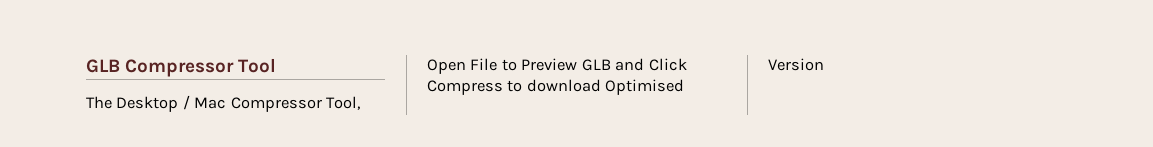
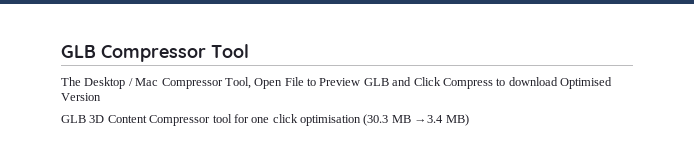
(824, 64) none -> [61,114,469,126] // GLB 3D Content Compressor tool for one click optimisation (30.3 MB →3.4 MB)

